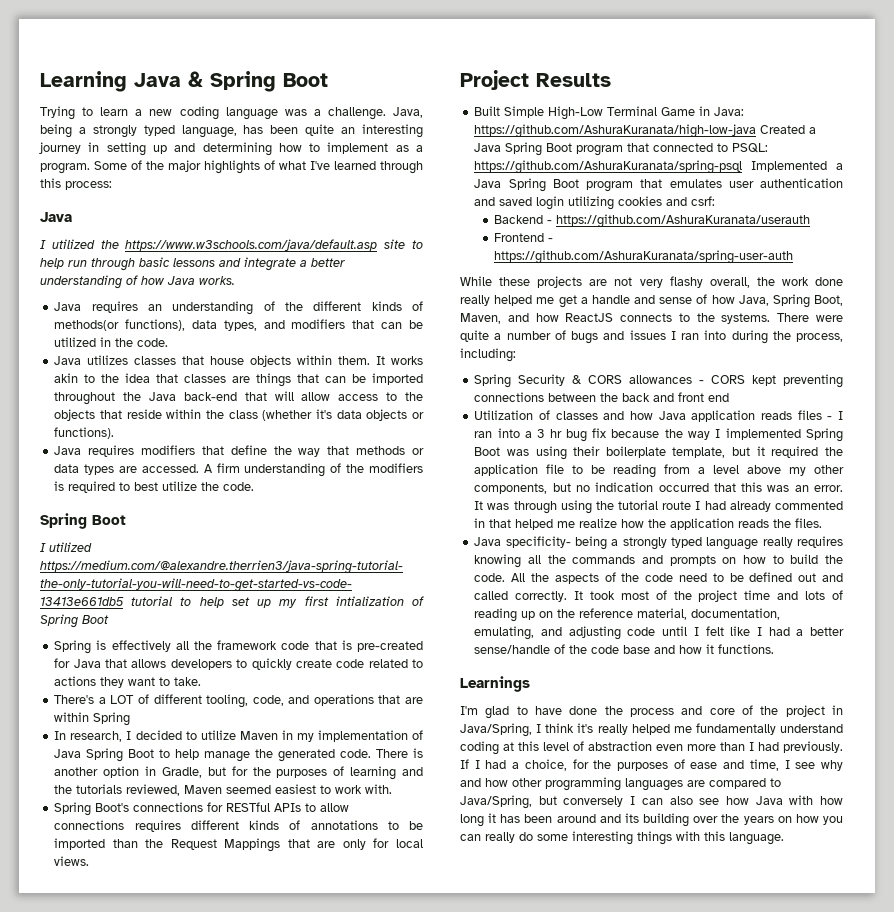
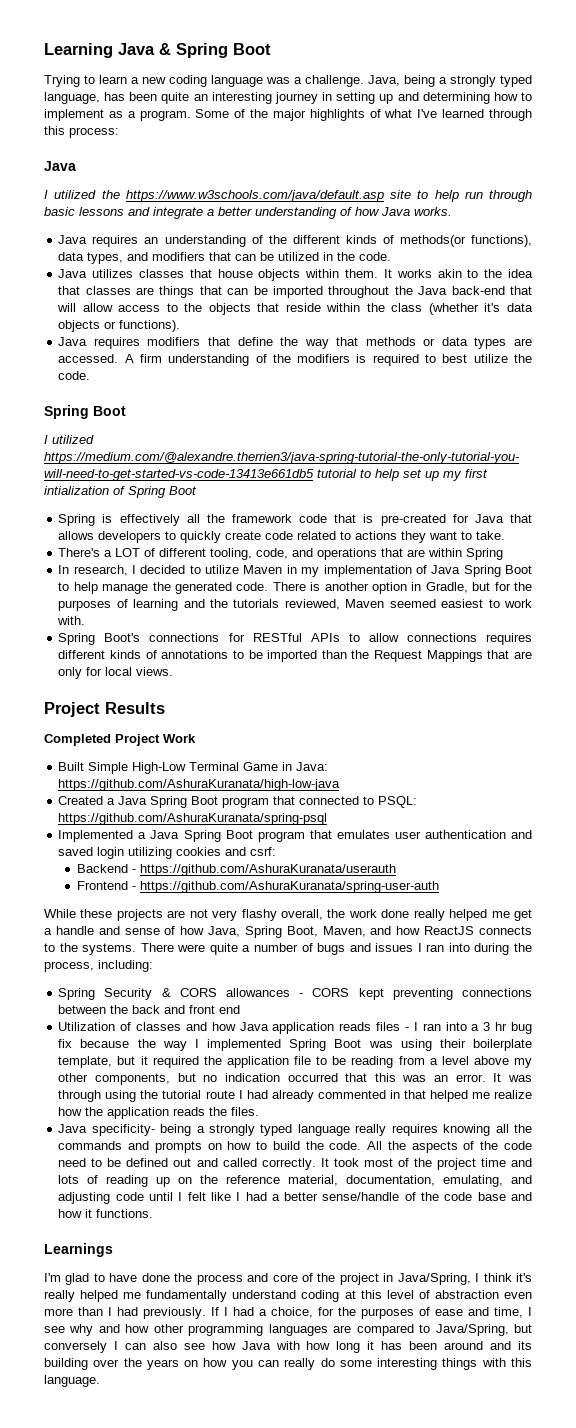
(611, 80) none -> [44,734,196,746] // Completed Project Work
(757, 131) none -> (341, 785) //
(743, 167) none -> (328, 819) //

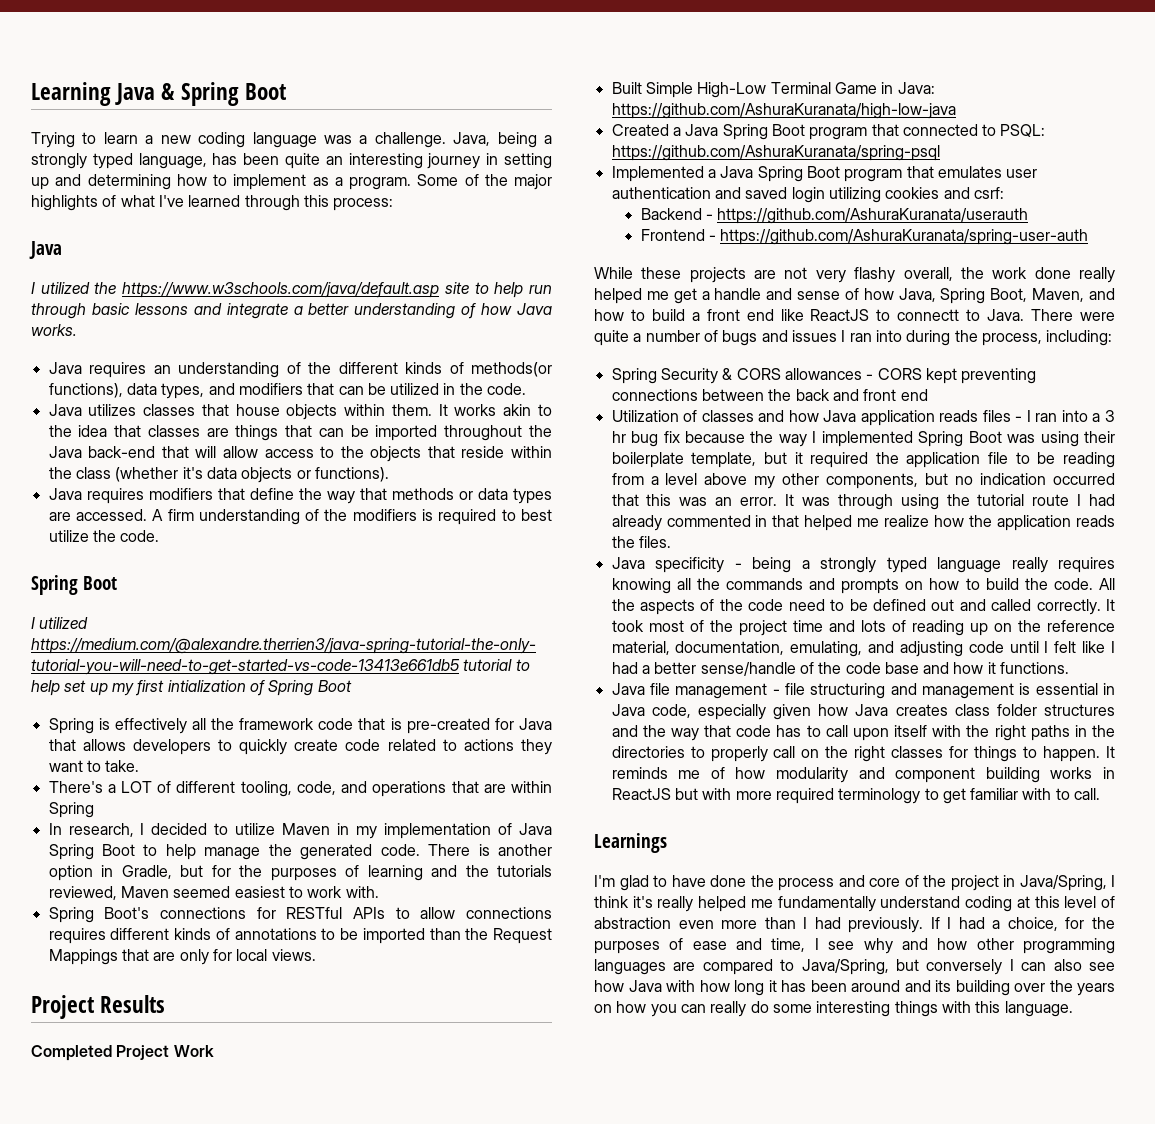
[424,926,532,935] [44,943,137,955] ReactJS connects to the systems. -> [630,309,1025,321] to build a front end like ReactJS to connectt to Java.
[91,1124,155,1136] specificity- -> [655,557,742,573] specificity -
(154, 1213) none -> [611,683,1115,699] [611,704,1115,720] [611,725,1116,741] [611,746,1115,762] [611,767,1115,783] [611,788,1101,804] // Java file management - file structuring and management is essential in Java code, especially given how Java creates class folder structures and the way that code has to call upon itself with the right paths in the directories to properly call on the right classes for things to happen. It reminds me of how modularity and component building works in ReactJS but with more required terminology to get familiar with to call.

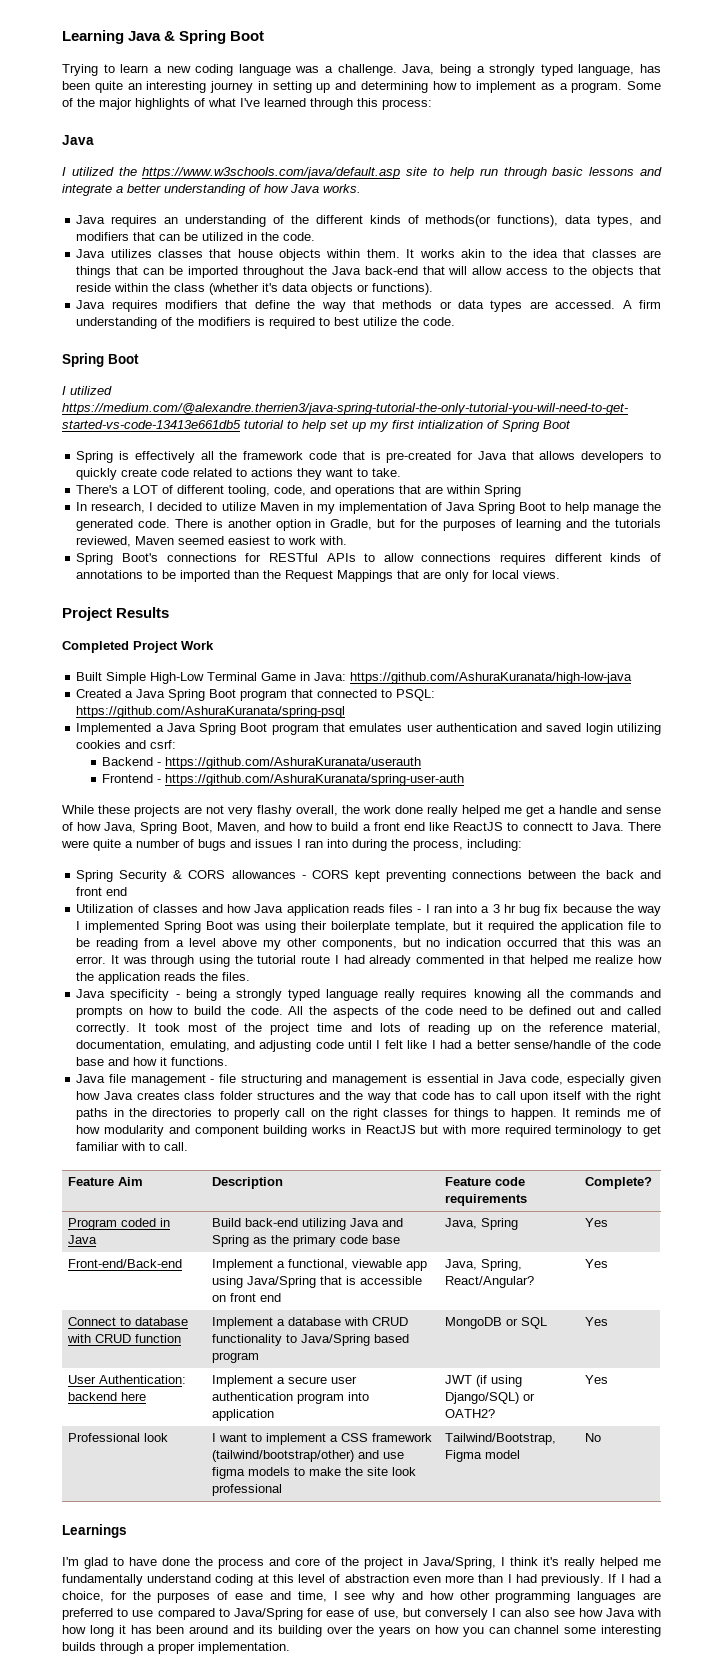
(1101, 794) none -> [68,1177,144,1186] [212,1177,284,1189] [445,1177,526,1186] [445,1194,528,1206] [585,1177,653,1189] [68,1218,171,1230] [68,1235,98,1244] [212,1218,404,1230] [212,1235,401,1247] [445,1218,519,1230] [585,1218,609,1227] [68,1259,183,1268] [212,1259,428,1271] [212,1276,423,1288] [212,1293,282,1302] [445,1259,523,1271] [445,1276,535,1288] [585,1259,609,1268] [68,1317,189,1326] [67,1334,182,1343] [212,1317,409,1329] [212,1334,410,1346] [212,1352,260,1363] [445,1317,548,1329] [585,1317,609,1326] [68,1375,187,1384] [68,1392,147,1401] [212,1375,358,1387] [212,1392,370,1404] [212,1409,275,1421] [445,1375,523,1387] [445,1392,536,1404] [445,1409,496,1418] [585,1375,609,1384] [68,1433,169,1442] [212,1433,433,1445] [212,1450,405,1462] [212,1467,417,1479] [212,1484,283,1496] [445,1433,557,1445] [445,1450,521,1462] [585,1433,602,1442] // Feature Aim | Description | Feature code requirements | Complete? // Program coded in Java | Build back-end utilizing Java and Spring as the primary code base | Java, Spring | Yes // Front-end/Back-end | Implement a functional, viewable app using Java/Spring that is accessible on front end | Java, Spring, React/Angular? | Yes // Connect to database with CRUD function | Implement a database with CRUD functionality to Java/Spring based program | MongoDB or SQL | Yes // User Authentication: backend here | Implement a secure user authentication program into application | JWT (if using Django/SQL) or OATH2? | Yes // Professional look | I want to implement a CSS framework (tailwind/bootstrap/other) and use figma models to make the site look professional | Tailwind/Bootstrap, Figma model | No
[702,959,889,975] compared to Java/Spring, -> [62,1608,399,1620] preferred to use compared to Java/Spring for ease of use,
[710,1001,1073,1017] really do some interesting things with this language. -> [514,1625,661,1637] [62,1642,290,1654] channel some interesting builds through a proper implementation.

